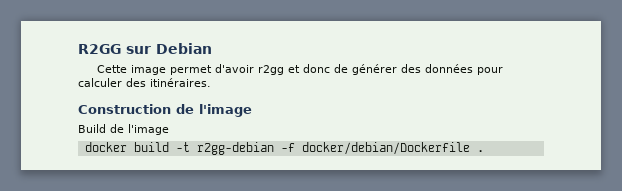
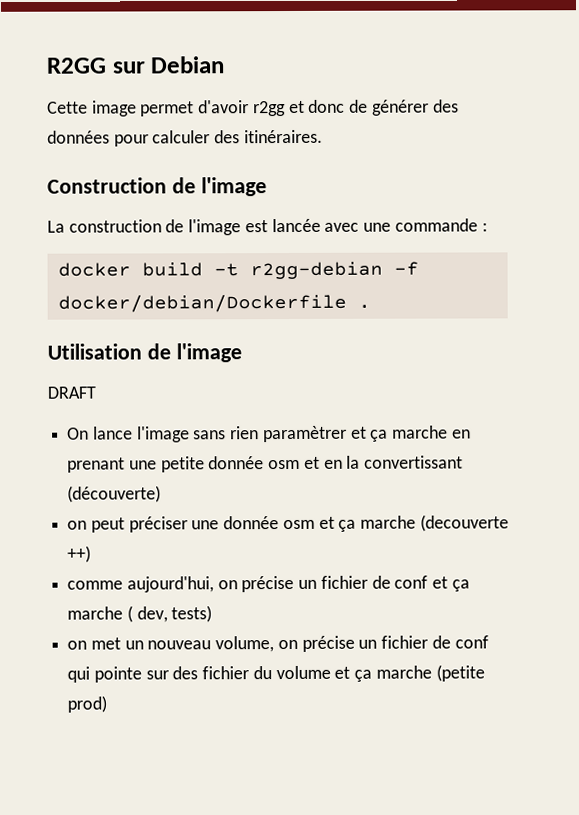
[78,124,169,135] Build de l'image -> [47,218,488,236] La construction de l'image est lancée avec une commande :
(484, 151) none -> [47,343,242,363] [47,386,96,399] [67,425,471,443] [67,455,464,473] [67,485,162,503] [67,514,509,533] [67,545,92,563] [67,575,470,593] [67,605,213,623] [67,635,489,653] [67,664,485,683] [67,695,108,713] // Utilisation de l'image // DRAFT // On lance l'image sans rien paramètrer et ça marche en prenant une petite donnée osm et en la convertissant (découverte) // on peut préciser une donnée osm et ça marche (decouverte ++) // comme aujourd'hui, on précise un fichier de conf et ça marche ( dev, tests) // on met un nouveau volume, on précise un fichier de conf qui pointe sur des fichier du volume et ça marche (petite prod)

